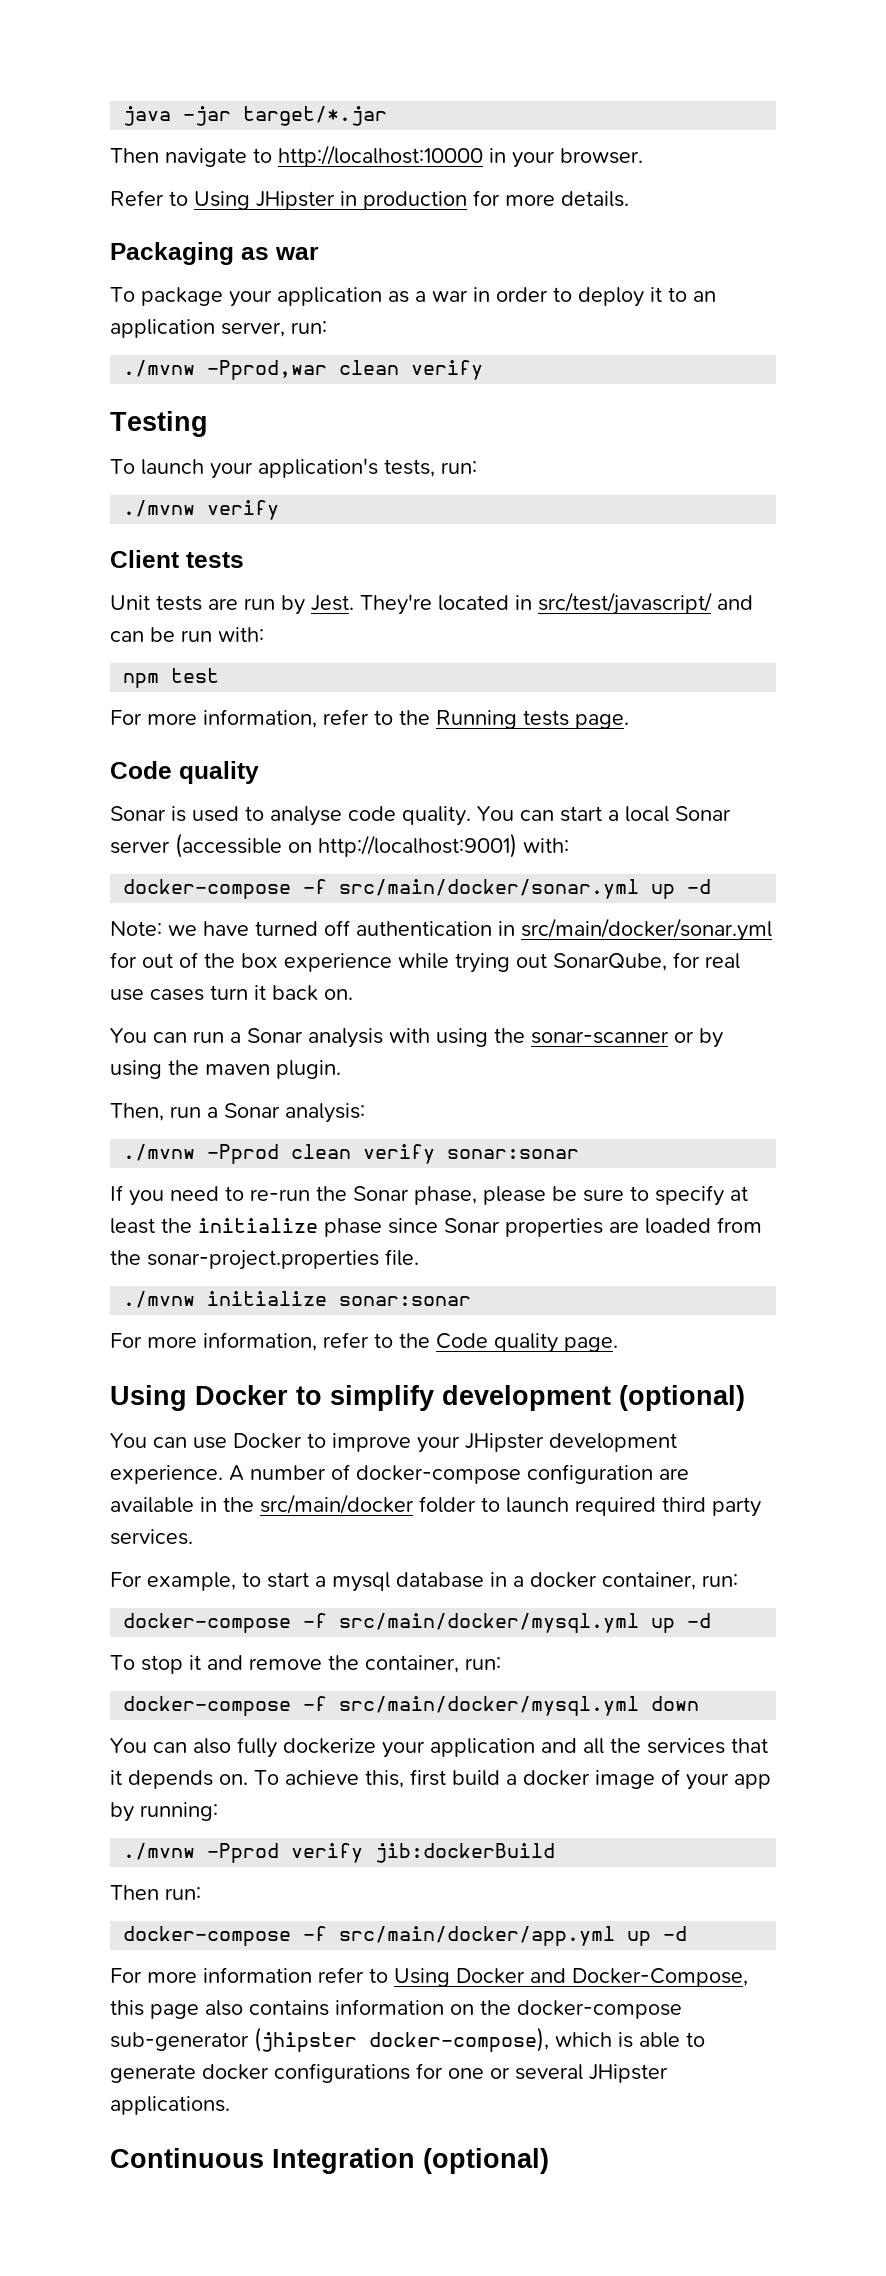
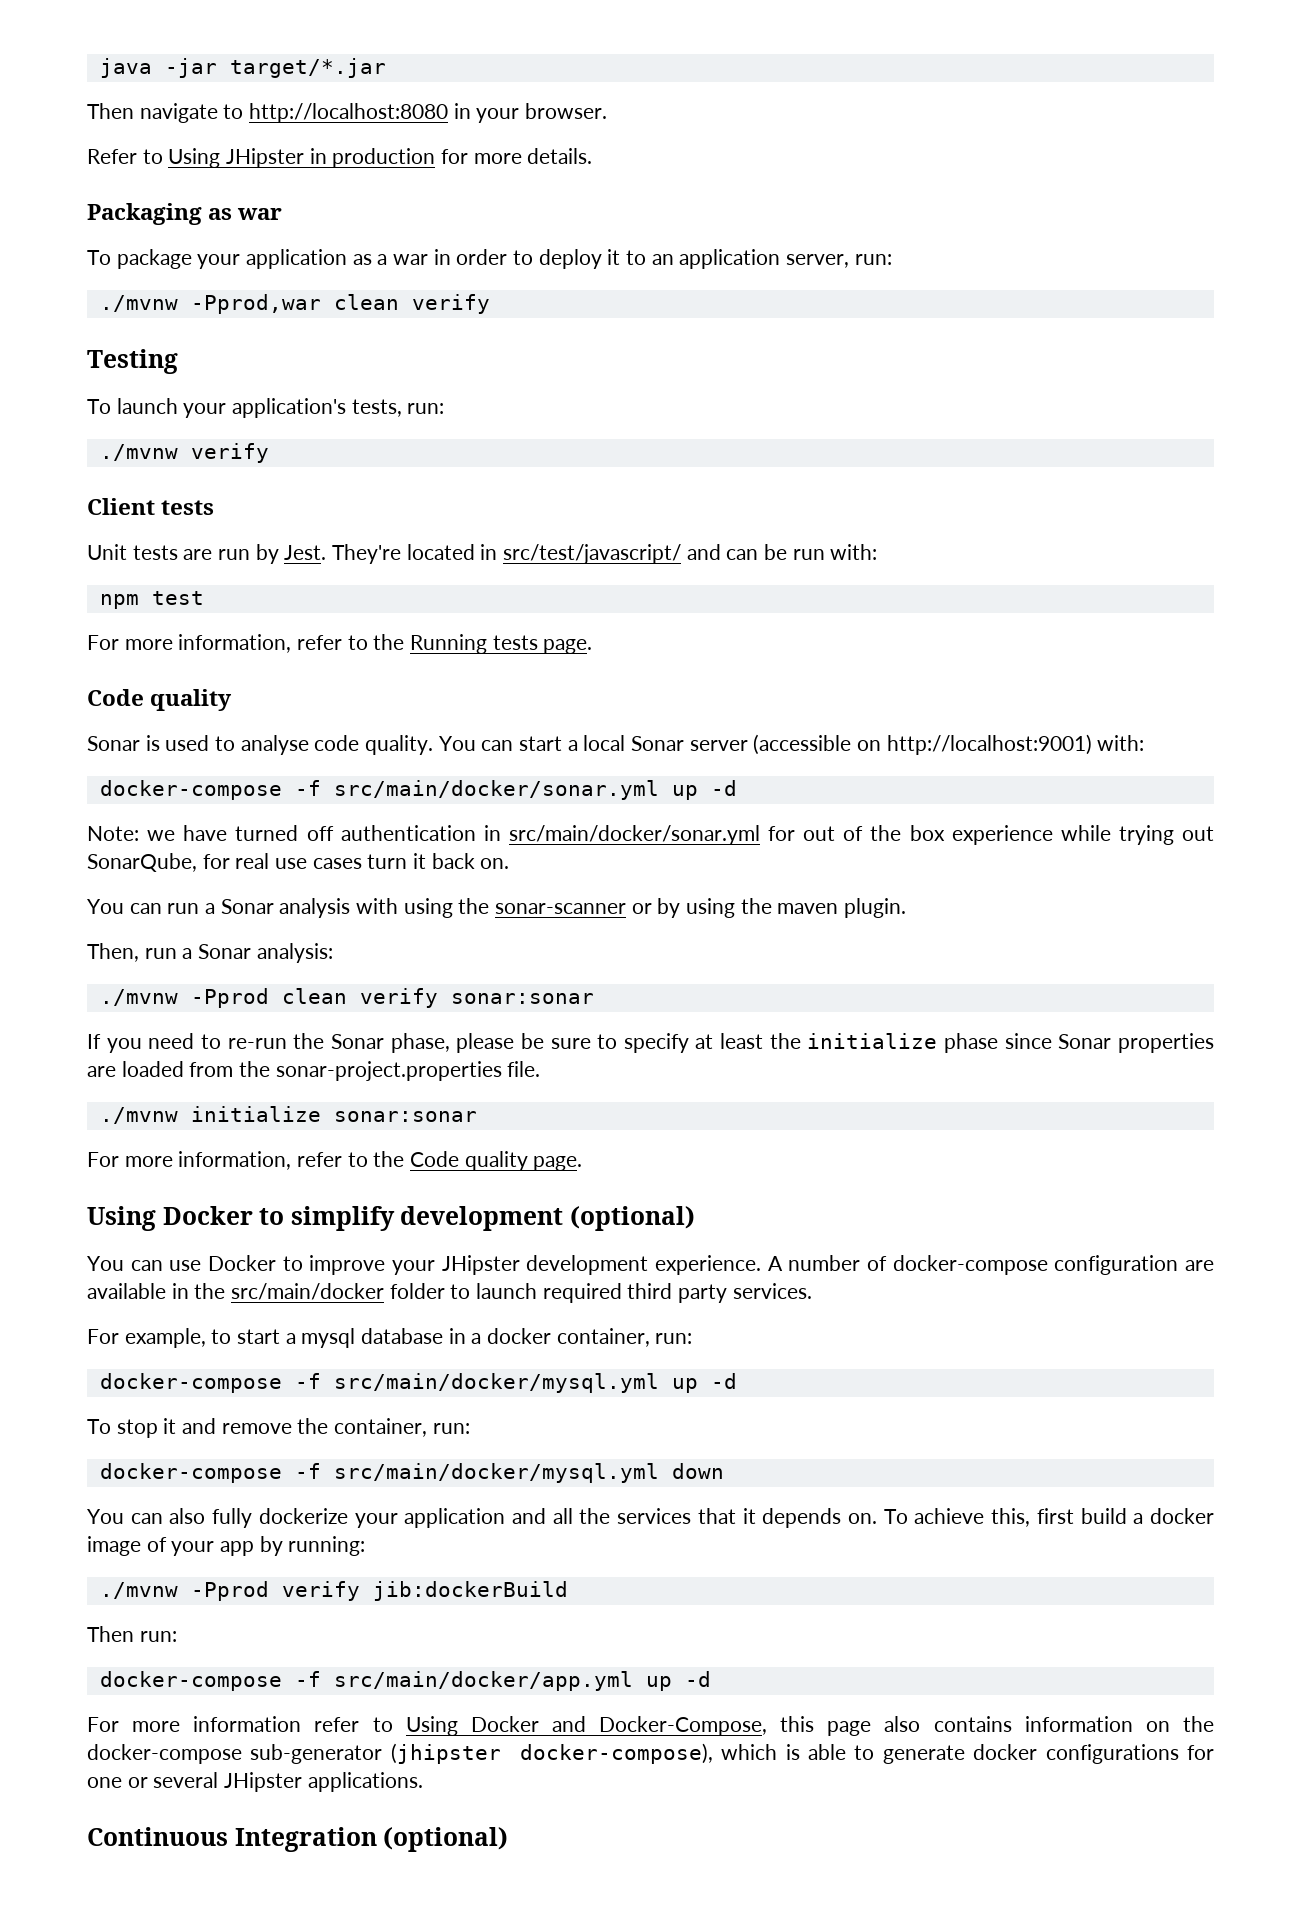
[278,145,483,167] http://localhost:10000 -> [249,103,449,123] http://localhost:8080

